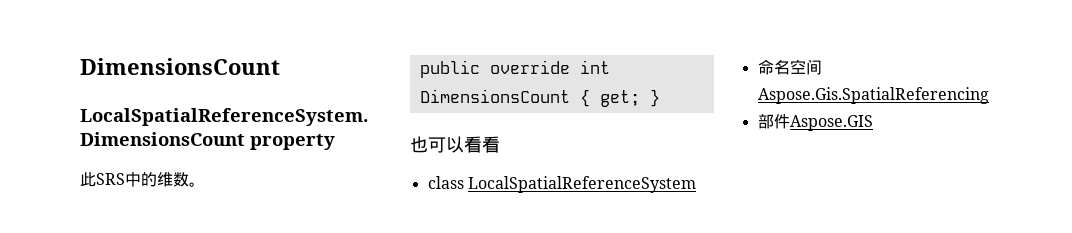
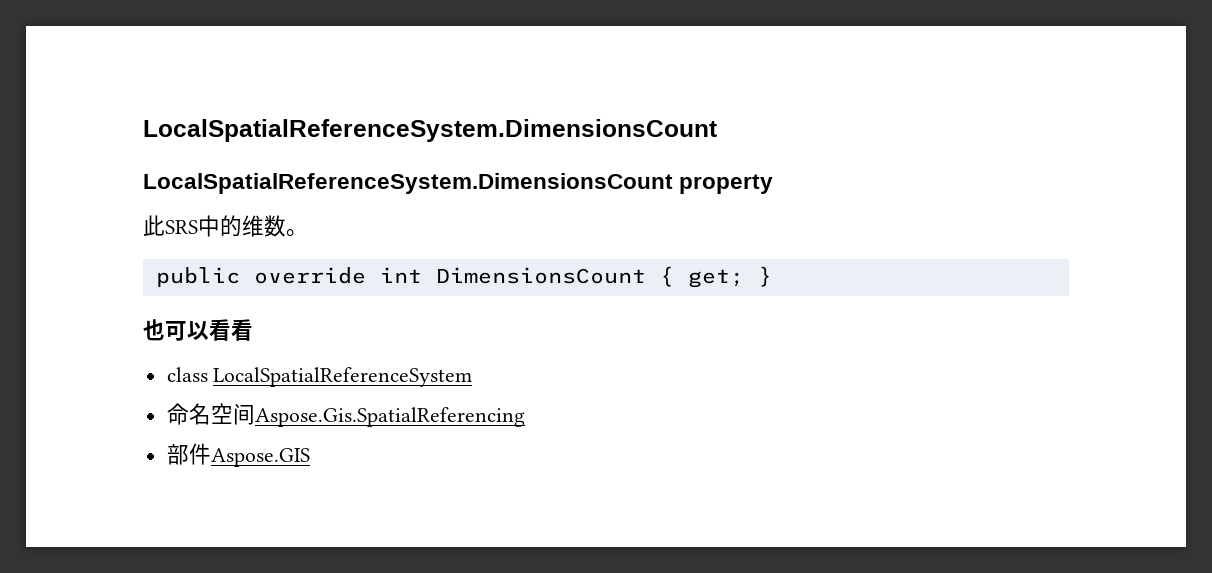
[80,58,280,75] DimensionsCount -> [143,119,717,142] LocalSpatialReferenceSystem.DimensionsCount

